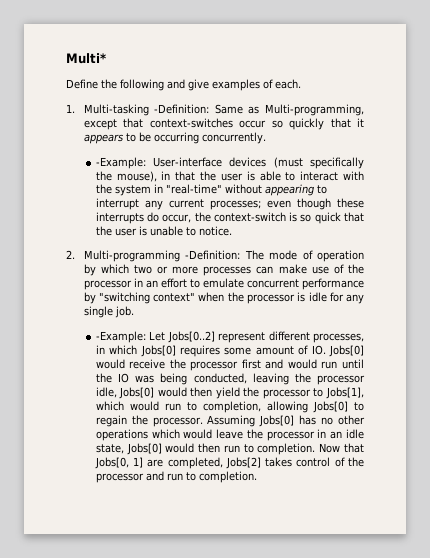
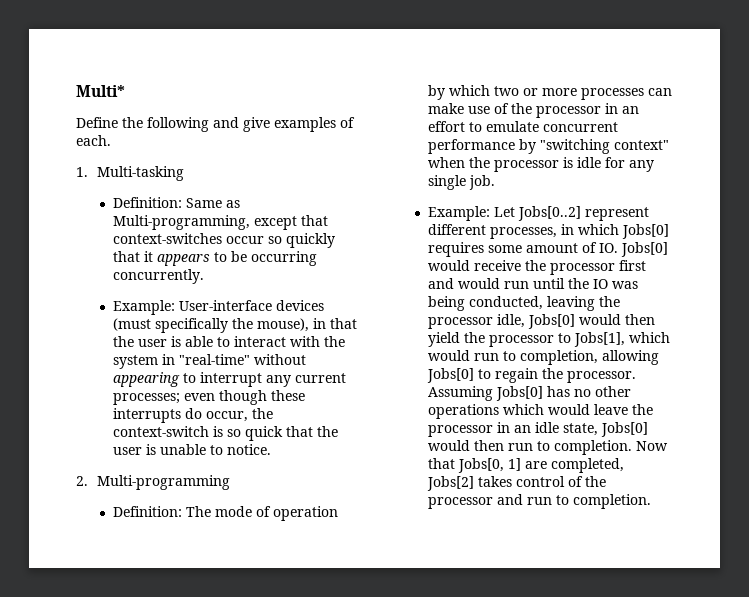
[154,104,210,114] -Definition: -> [112,197,182,208] // Definition:
[95,157,146,169] -Example: -> [112,300,175,315] Example:
[185,250,241,260] -Definition: -> [112,506,182,517] // Definition:
[95,331,146,343] -Example: -> [427,206,490,221] Example:

